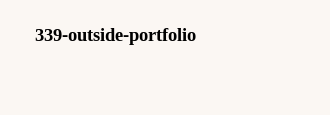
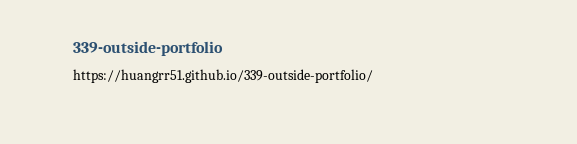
(196, 36) none -> [73,69,373,83] // https://huangrr51.github.io/339-outside-portfolio/

